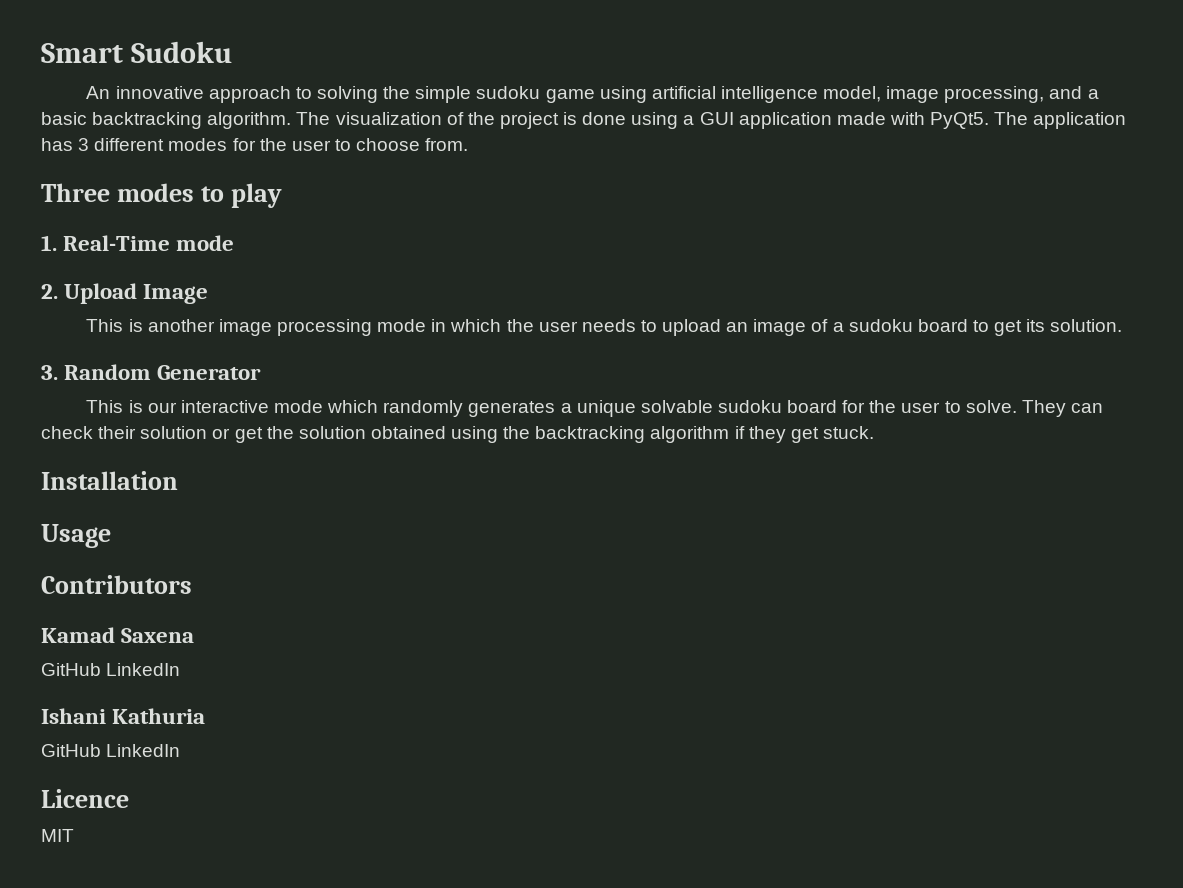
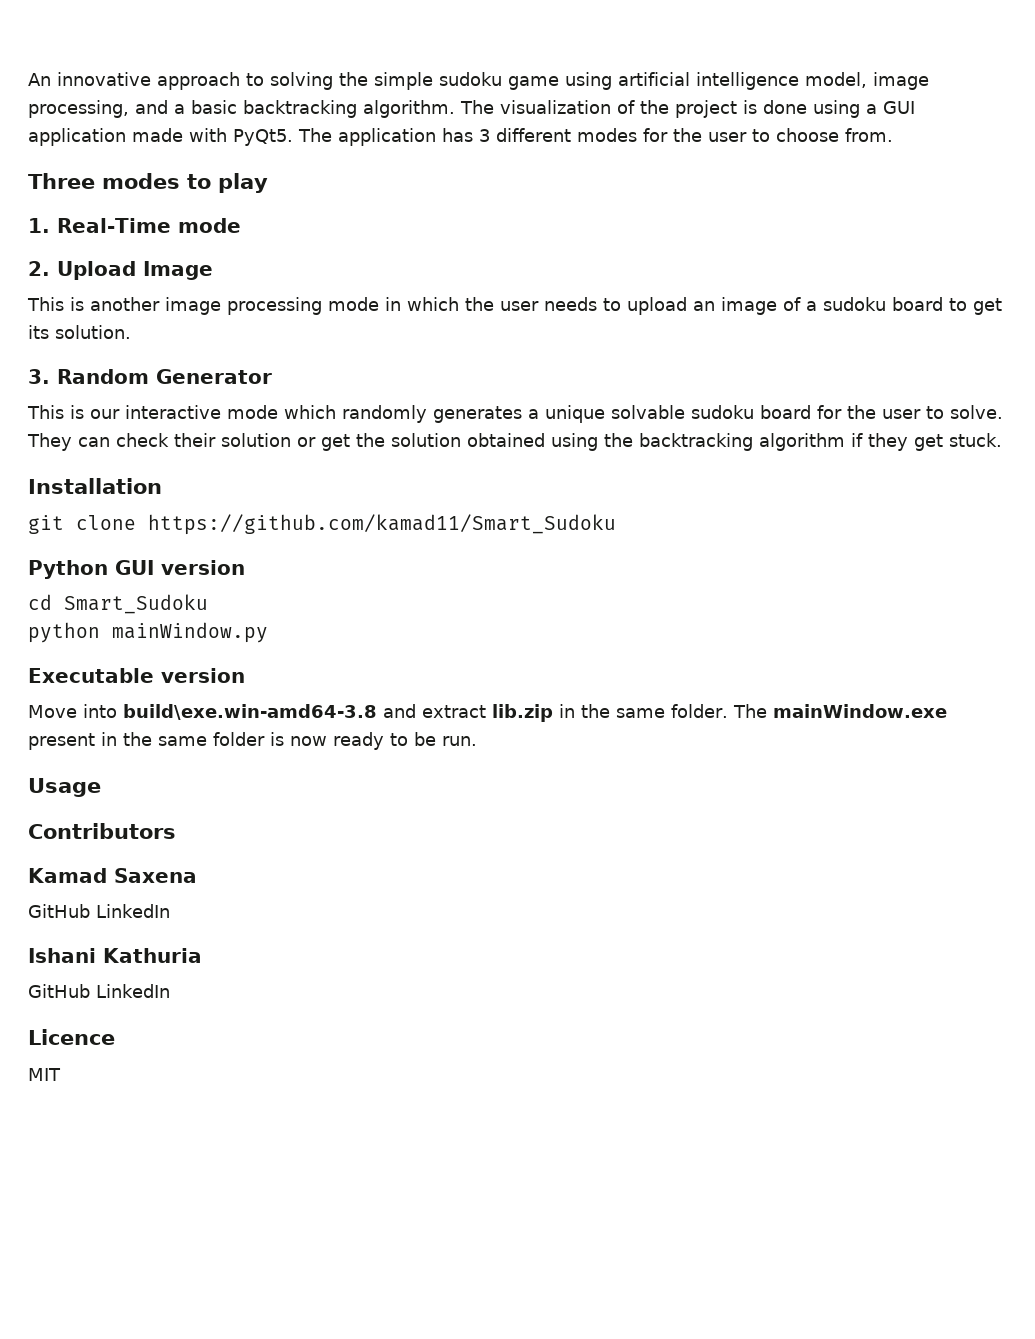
[41,41,233,63] Smart Sudoku // -> (28, 79) none
(178, 480) none -> [28,514,616,535] [28,560,245,579] [28,594,208,614] [28,622,268,643] [28,668,245,683] [28,704,947,722] [28,732,477,750] // git clone https://github.com/kamad11/Smart_Sudoku // Python GUI version // cd Smart_Sudoku // python mainWindow.py // Executable version // Move into build\exe.win-amd64-3.8 and extract lib.zip in the same folder. The mainWindow.exe present in the same folder is now ready to be run.

